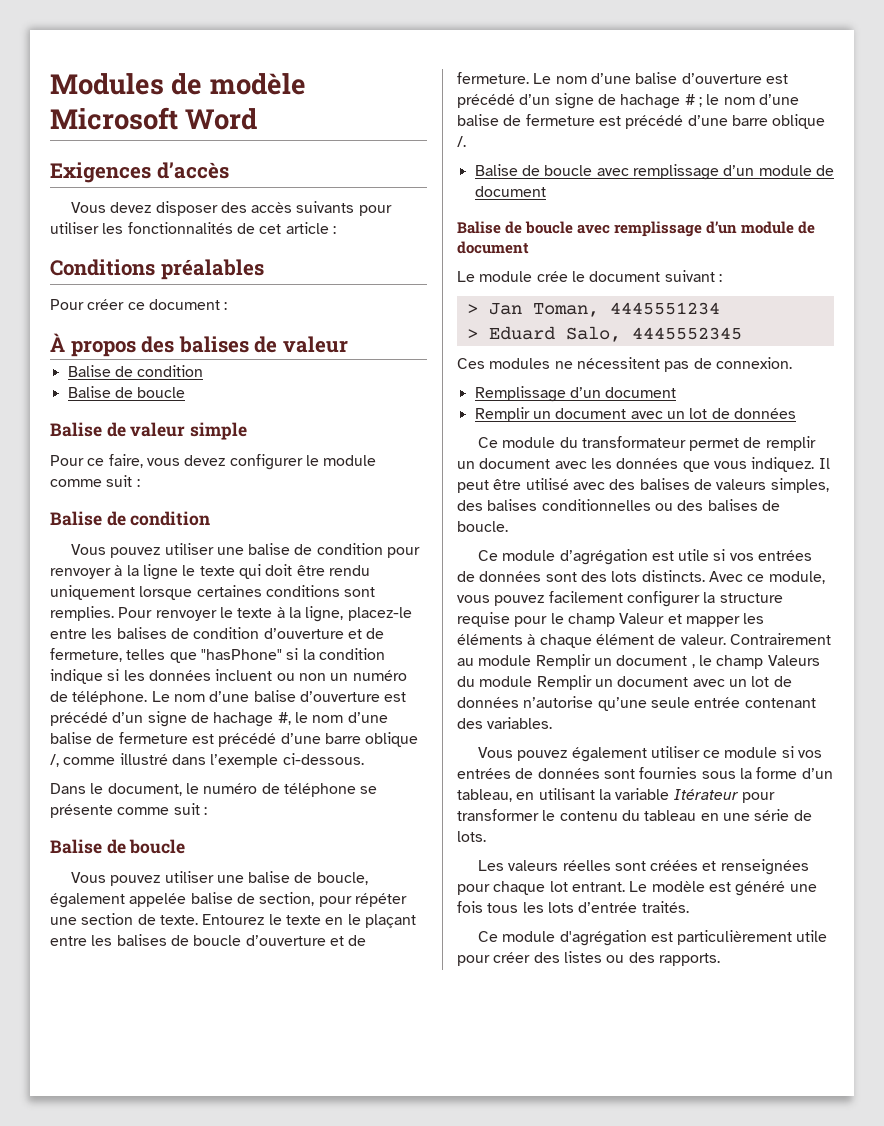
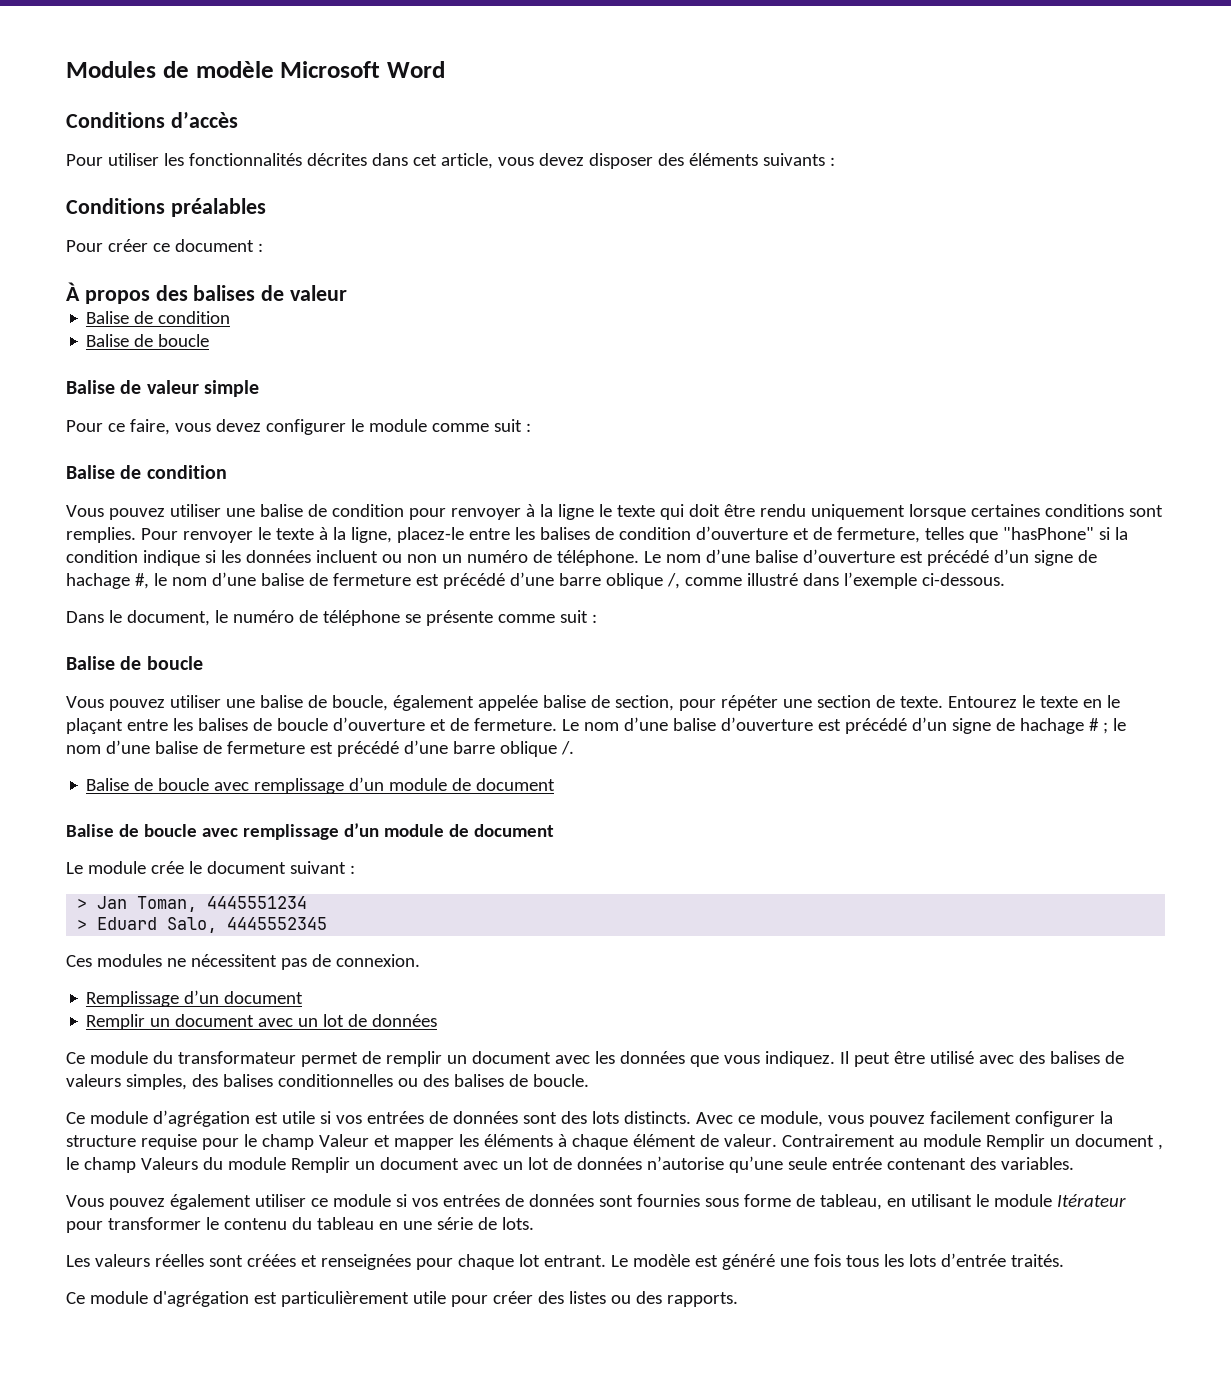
[50,162,151,183] Exigences -> [66,112,165,128] Conditions
[70,201,392,216] [50,222,329,234] Vous devez disposer des accès suivants pour utiliser les fonctionnalités de cet article -> [66,153,825,169] Pour utiliser les fonctionnalités décrites dans cet article, vous devez disposer des éléments suivants
[739,767,833,779] la forme d’un -> [743,1194,815,1207] forme de
[598,788,670,800] la variable -> [975,1194,1052,1207] le module

